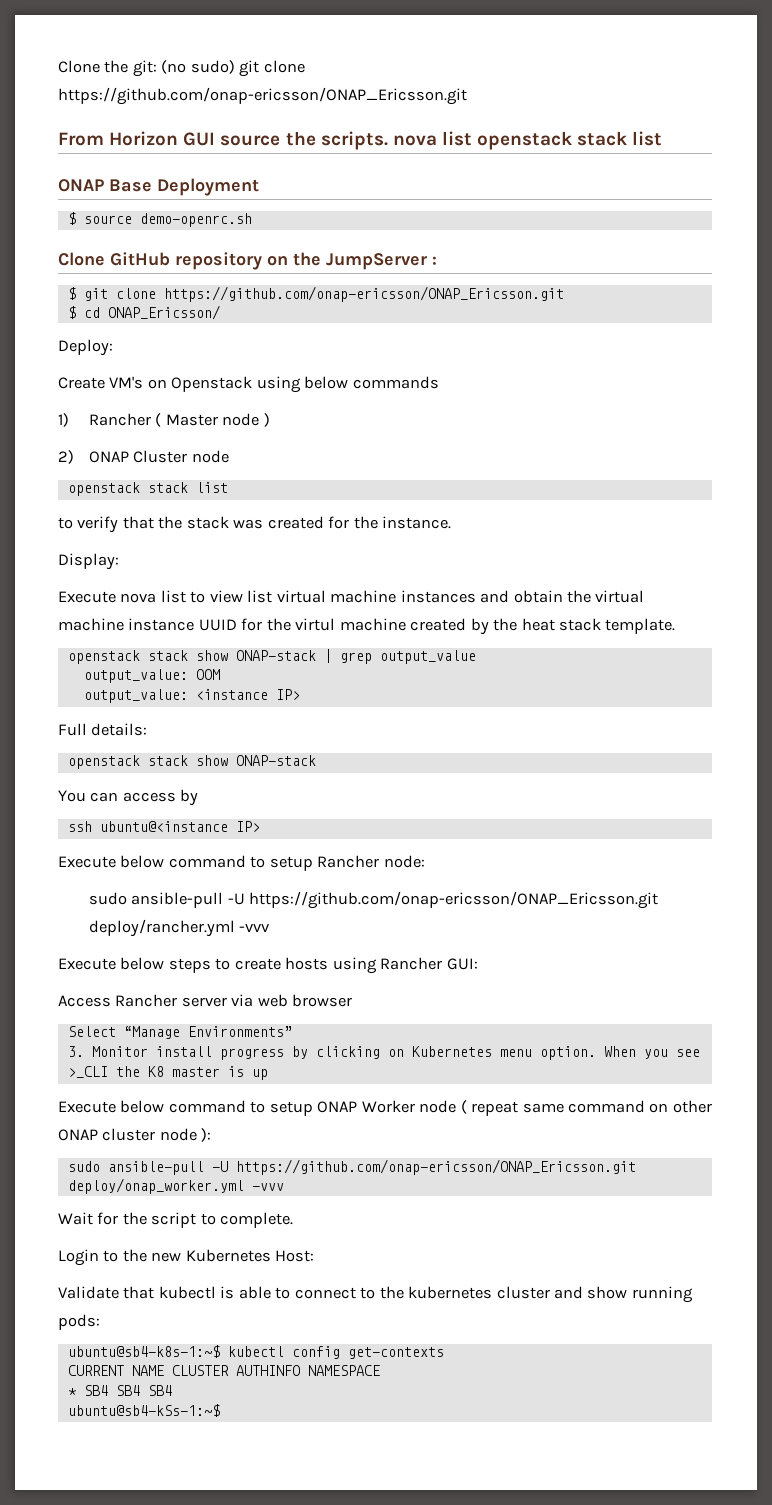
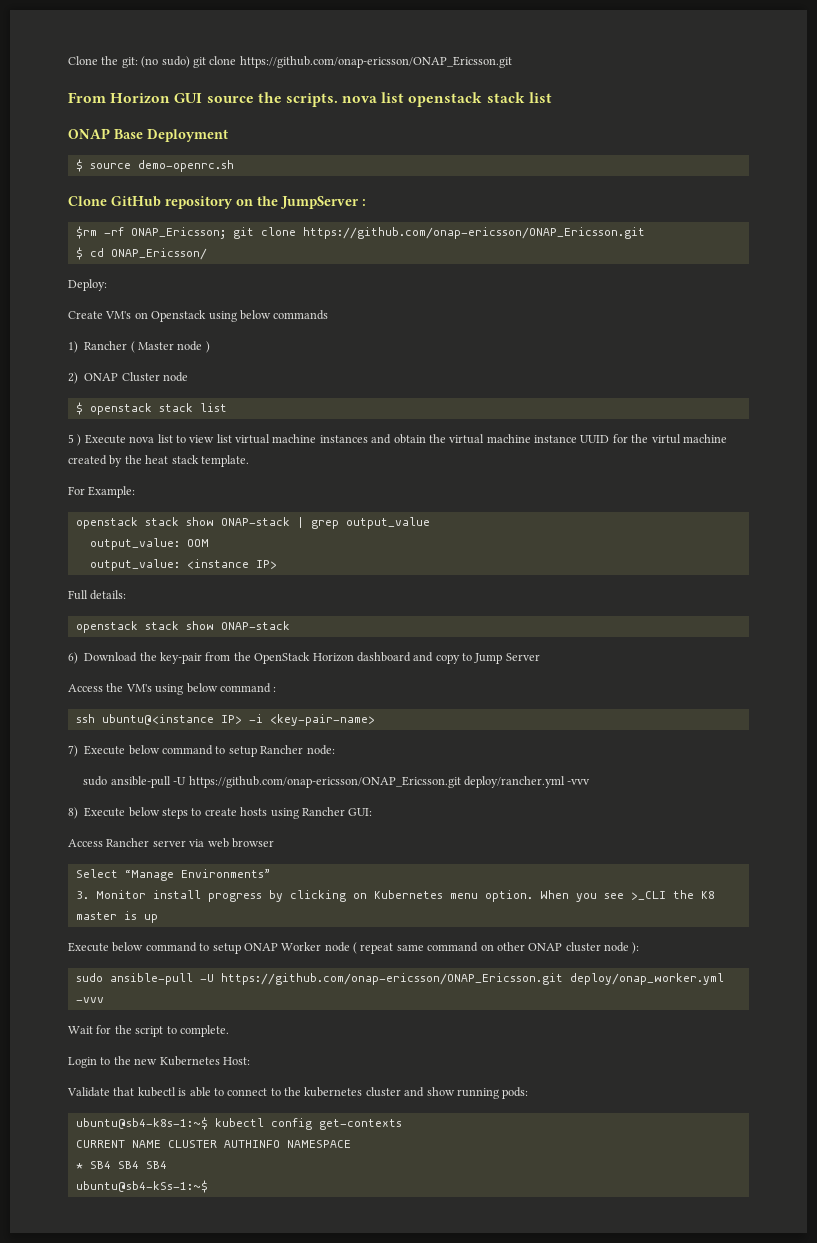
[67,287,76,300] $ -> [75,226,226,239] $rm -rf ONAP_Ericsson;
[67,482,228,496] [58,516,452,533] [58,553,119,570] openstack stack list // to verify that the stack was created for the instance. // Display: // -> [75,402,227,415] [68,434,82,446] $ openstack stack list // 5 )
(676, 626) none -> [68,486,136,498] // For Example:
[58,789,199,806] You can access by -> [68,652,540,664] [68,683,277,695] 6) Download the key-pair from the OpenStack Horizon dashboard and copy to Jump Server // Access the VM's using below command :
(260, 826) // -> [248,714,375,726] [68,745,78,757] -i <key-pair-name> // 7)
(270, 928) none -> [68,807,78,819] 8)

